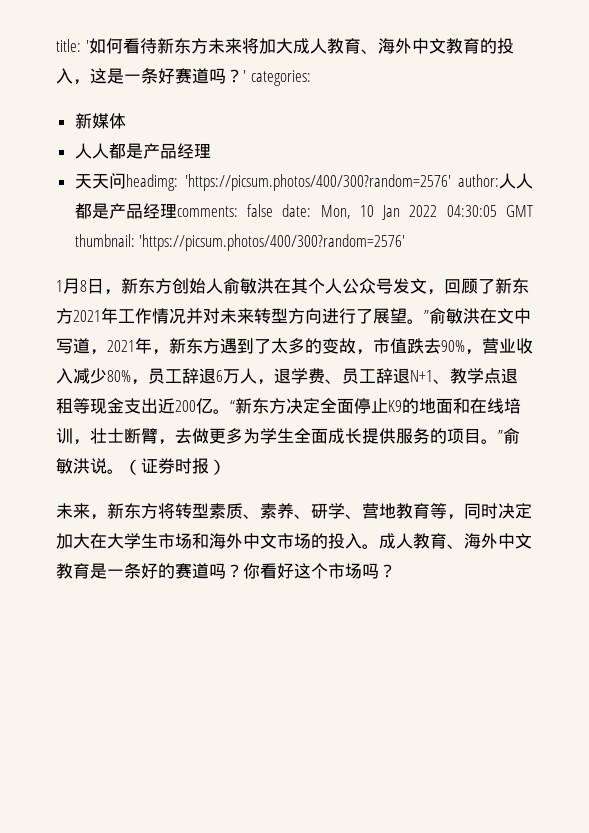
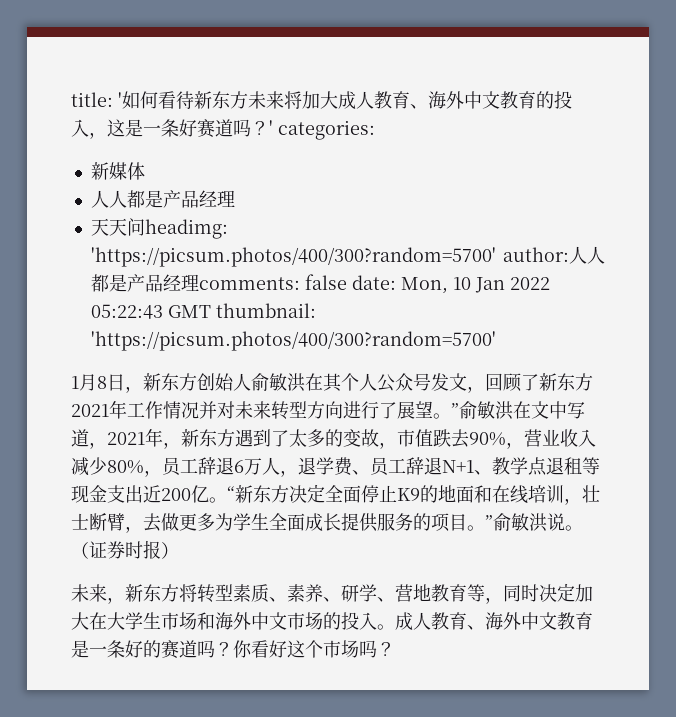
[184,174,451,191] 'https://picsum.photos/400/300?random=2576' -> [90,247,496,267] 'https://picsum.photos/400/300?random=5700'
[446,205,497,217] 04:30:05 -> [90,304,163,319] 05:22:43
[139,234,406,251] 'https://picsum.photos/400/300?random=2576' -> [90,331,496,351] 'https://picsum.photos/400/300?random=5700'

